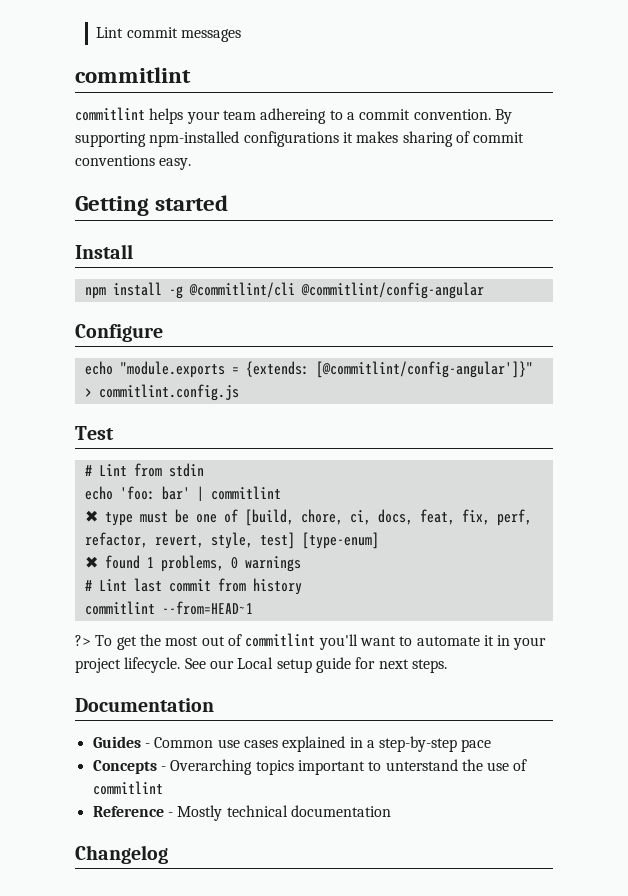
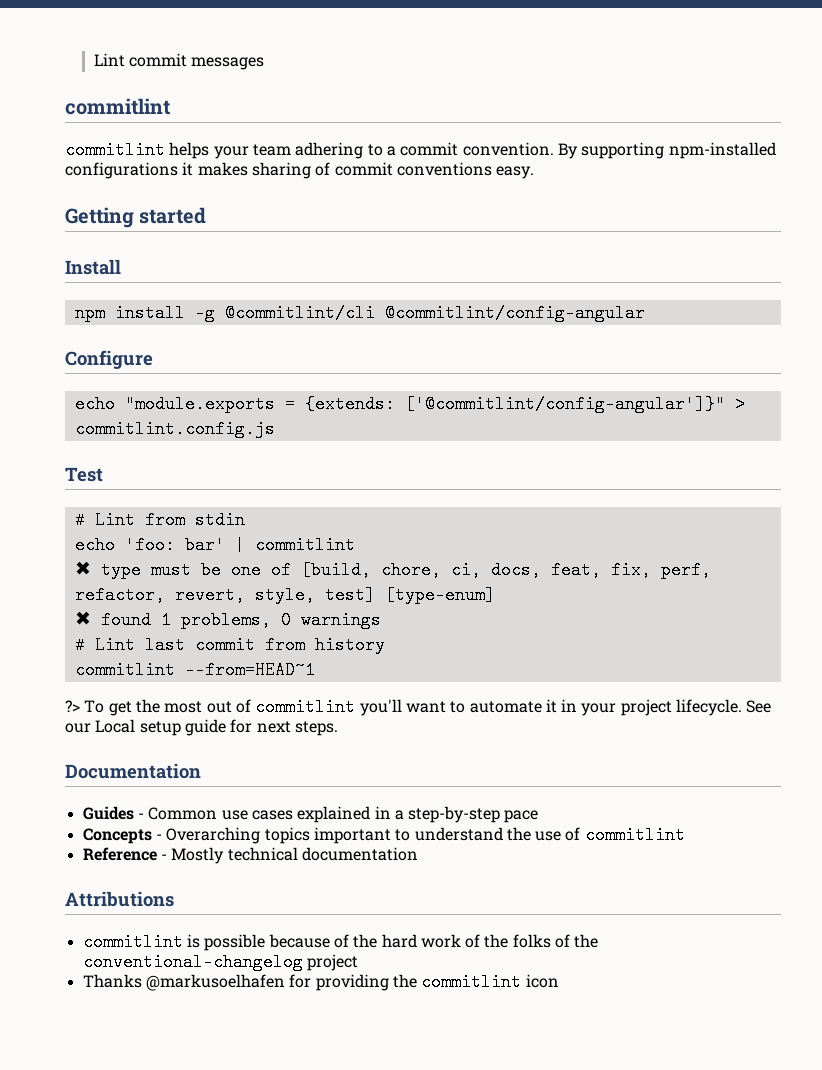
[260,108,327,124] adhereing -> [295,142,364,159] adhering
[315,361,533,378] [@commitlint/config-angular']}" -> [404,395,725,413] ['@commitlint/config-angular']}"
[385,759,458,771] unterstand -> [414,827,503,841] understand
[75,845,168,864] Changelog -> [65,891,174,907] [82,933,599,951] [82,953,358,971] [82,973,559,991] Attributions // commitlint is possible because of the hard work of the folks of the conventional-changelog project // Thanks @markusoelhafen for providing the commitlint icon

